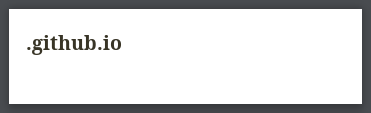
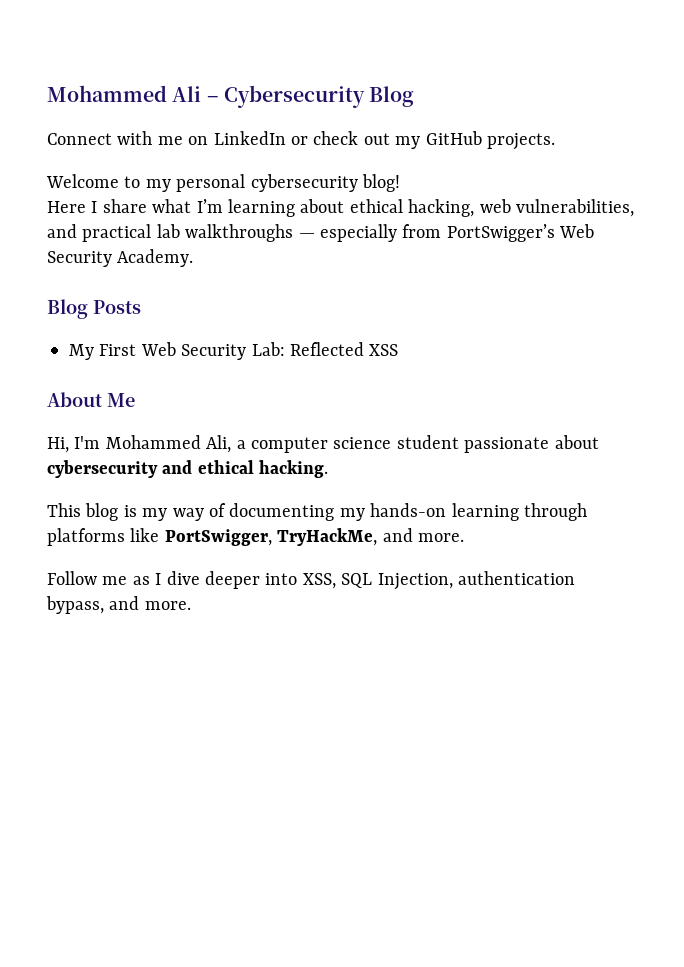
[26,35,122,55] .github.io -> [47,85,415,108] [47,131,555,150] [46,174,400,192] [47,199,634,217] [47,224,595,242] [47,249,194,267] [47,299,141,319] [69,342,399,360] [47,392,135,407] [47,435,599,453] [47,460,329,478] [47,503,587,521] [47,528,464,546] [47,571,575,590] [46,596,191,614] Mohammed Ali – Cybersecurity Blog // Connect with me on LinkedIn or check out my GitHub projects. // Welcome to my personal cybersecurity blog! // Here I share what I’m learning about ethical hacking, web vulnerabilities, and practical lab walkthroughs — especially from PortSwigger’s Web Security Academy. // Blog Posts // My First Web Security Lab: Reflected XSS // About Me // Hi, I'm Mohammed Ali, a computer science student passionate about cybersecurity and ethical hacking. // This blog is my way of documenting my hands-on learning through platforms like PortSwigger, TryHackMe, and more. // Follow me as I dive deeper into XSS, SQL Injection, authentication bypass, and more.

